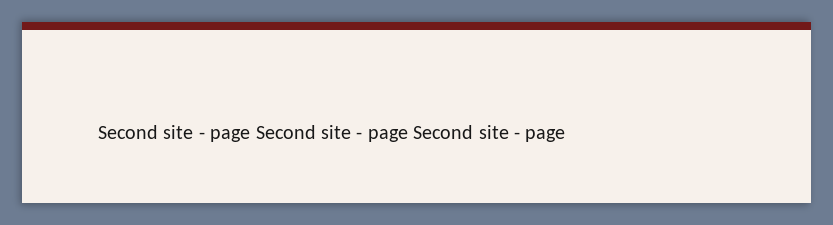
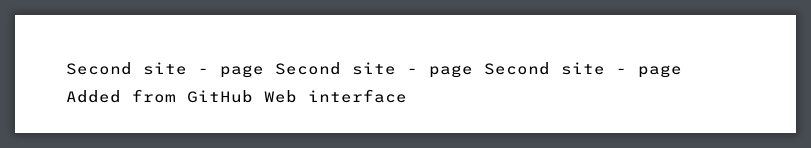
(566, 135) none -> [66,89,407,103] // Added from GitHub Web interface

